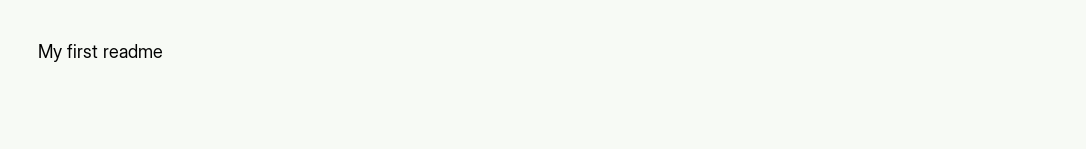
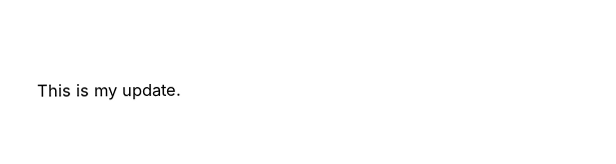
[38,44,163,62] My first readme -> [37,83,182,101] This is my update.

